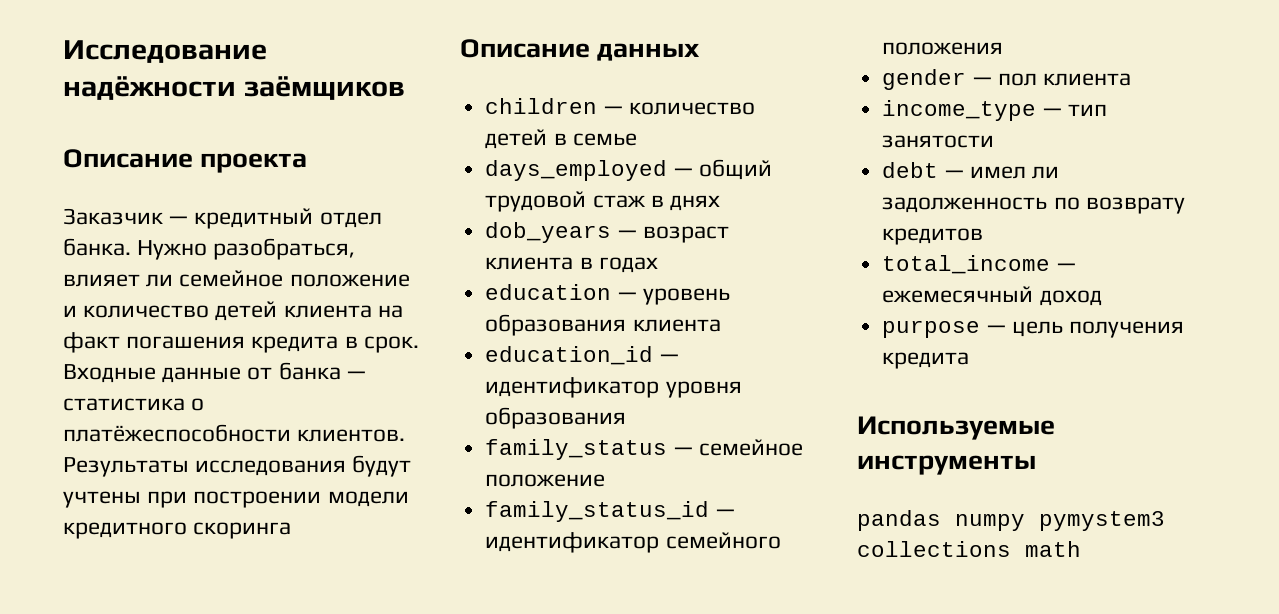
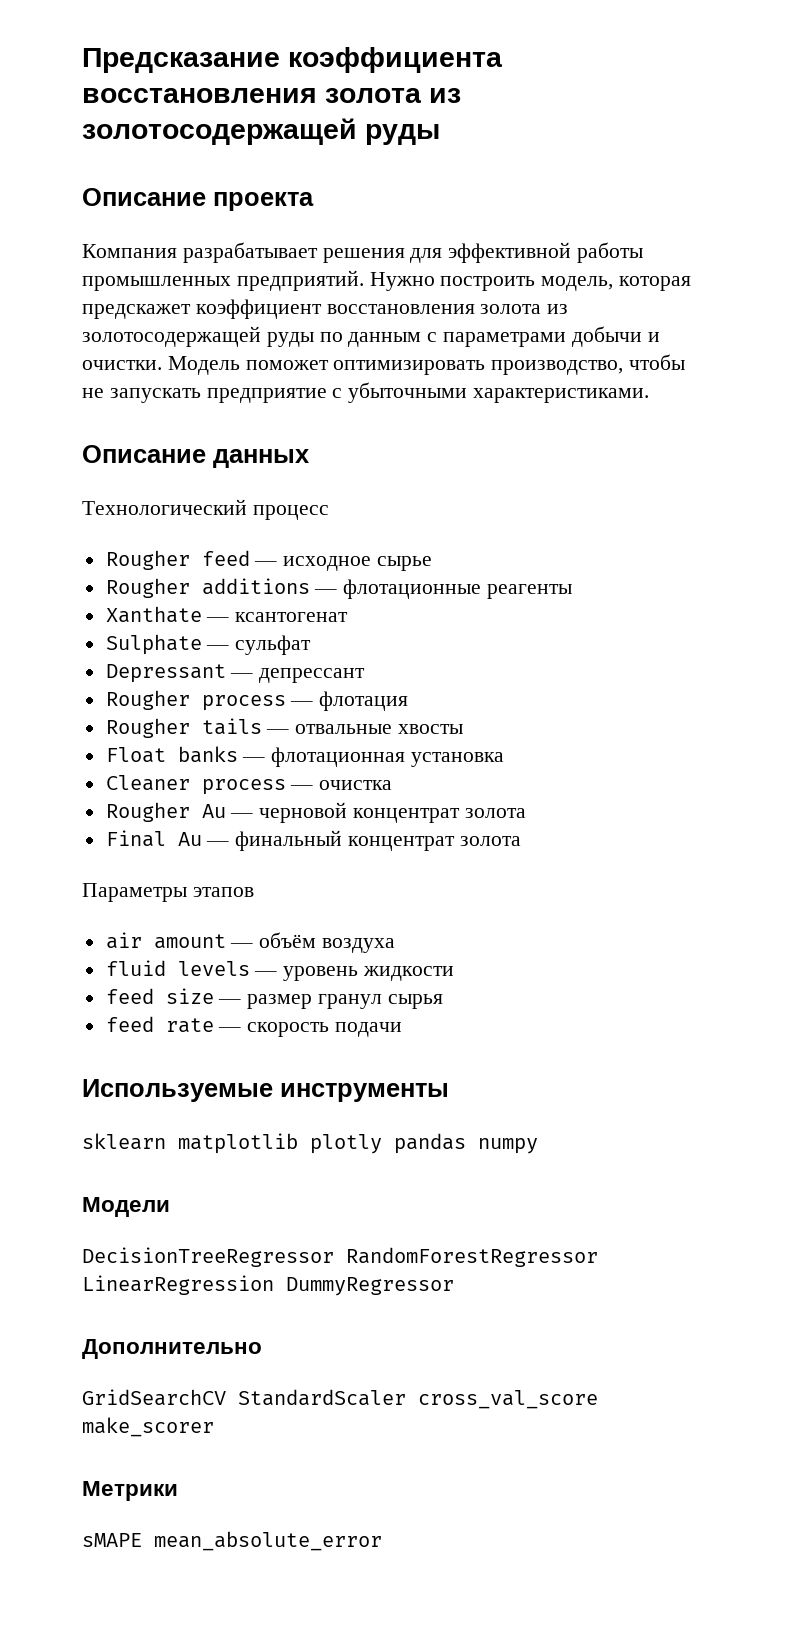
[63,40,267,63] [63,76,405,100] [63,149,308,173] [63,208,382,229] [63,238,356,260] [63,270,410,287] [63,301,403,321] [63,332,419,353] [63,362,366,383] [63,398,205,411] [63,424,406,442] [63,455,412,477] [63,491,409,508] [63,522,292,539] [460,39,701,61] [485,98,755,115] [485,129,637,149] [485,159,772,181] [485,191,720,212] [485,222,729,243] [485,257,658,273] [485,284,730,305] [485,314,721,336] [485,346,679,365] [485,377,742,398] [485,407,627,429] [485,439,803,460] [485,474,606,487] [485,501,735,522] [485,532,781,553] [882,42,1004,55] [882,69,1131,90] [882,100,1107,121] [882,135,995,148] [882,162,1059,179] [882,197,1185,214] [882,228,984,245] [882,255,1076,274] [882,286,1102,306] [882,320,1184,338] [882,352,970,369] Исследование надёжности заёмщиков // Описание проекта // Заказчик — кредитный отдел банка. Нужно разобраться, влияет ли семейное положение и количество детей клиента на факт погашения кредита в срок. Входные данные от банка — статистика о платёжеспособности клиентов. Результаты исследования будут учтены при построении модели кредитного скоринга // Описание данных // children — количество детей в семье // days_employed — общий трудовой стаж в днях // dob_years — возраст клиента в годах // education — уровень образования клиента // education_id — идентификатор уровня образования // family_status — семейное положение // family_status_id — идентификатор семейного положения // gender — пол клиента // income_type — тип занятости // debt — имел ли задолженность по возврату кредитов // total_income — ежемесячный доход // purpose — цель получения кредита -> [82,47,503,73] [82,88,461,103] [82,118,440,145] [82,188,314,211] [82,242,644,263] [82,270,692,291] [82,299,569,319] [82,326,660,347] [82,354,686,375] [82,382,650,403] [82,445,309,468] [82,499,329,520] [105,550,433,571] [105,578,573,599] [105,606,349,623] [105,634,312,655] [105,664,366,683] [105,690,409,711] [105,718,464,738] [105,746,505,767] [105,775,393,795] [105,802,526,823] [105,830,521,851] [82,883,254,902] [105,932,396,953] [105,960,455,981] [105,988,443,1009] [105,1016,403,1037] Предсказание коэффициента восстановления золота из золотосодержащей руды // Описание проекта // Компания разрабатывает решения для эффективной работы промышленных предприятий. Нужно построить модель, которая предскажет коэффициент восстановления золота из золотосодержащей руды по данным с параметрами добычи и очистки. Модель поможет оптимизировать производство, чтобы не запускать предприятие с убыточными характеристиками. // Описание данных // Технологический процесс // Rougher feed — исходное сырье // Rougher additions — флотационные реагенты // Xanthate — ксантогенат // Sulphate — сульфат // Depressant — депрессант // Rougher process — флотация // Rougher tails — отвальные хвосты // Float banks — флотационная установка // Cleaner process — очистка // Rougher Au — черновой концентрат золота // Final Au — финальный концентрат золота // Параметры этапов // air amount — объём воздуха // fluid levels — уровень жидкости // feed size — размер гранул сырья // feed rate — скорость подачи
(1036, 465) none -> [82,1133,382,1154] sklearn matplotlib plotly
[1039,511,1165,531] [857,541,1081,557] pymystem3 collections math -> [82,1197,170,1217] [82,1247,598,1267] [82,1275,454,1296] [82,1339,262,1359] [82,1389,598,1409] [82,1417,214,1437] [82,1481,178,1501] [82,1531,382,1551] // Модели // DecisionTreeRegressor RandomForestRegressor LinearRegression DummyRegressor // Дополнительно // GridSearchCV StandardScaler cross_val_score make_scorer // Метрики // sMAPE mean_absolute_error

